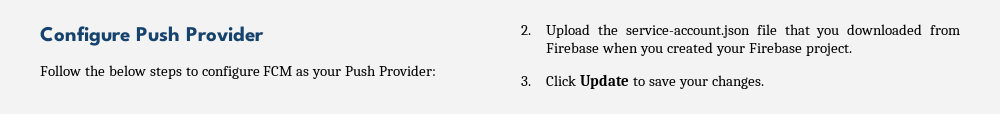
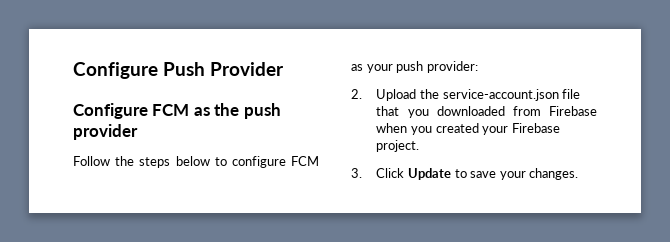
(264, 34) none -> [73,103,281,119] [73,124,138,140] // Configure FCM as the push provider
[108,65,182,79] below steps -> [139,156,210,168] steps below
[345,65,437,76] Push Provider: -> [396,61,478,73] push provider:

